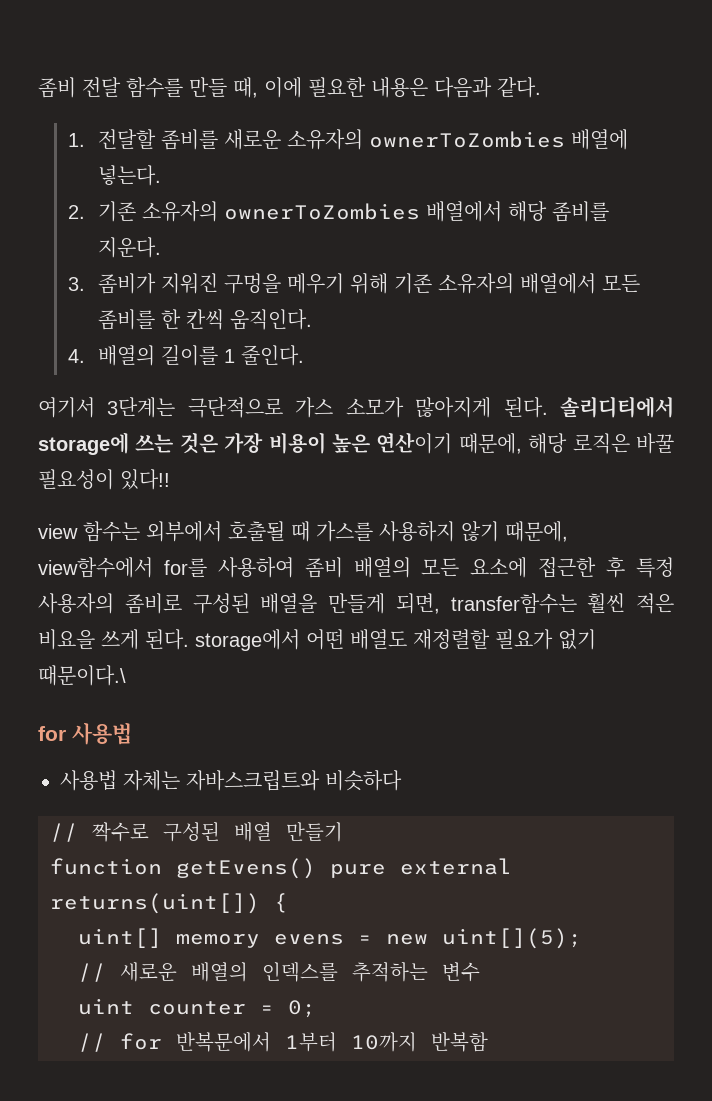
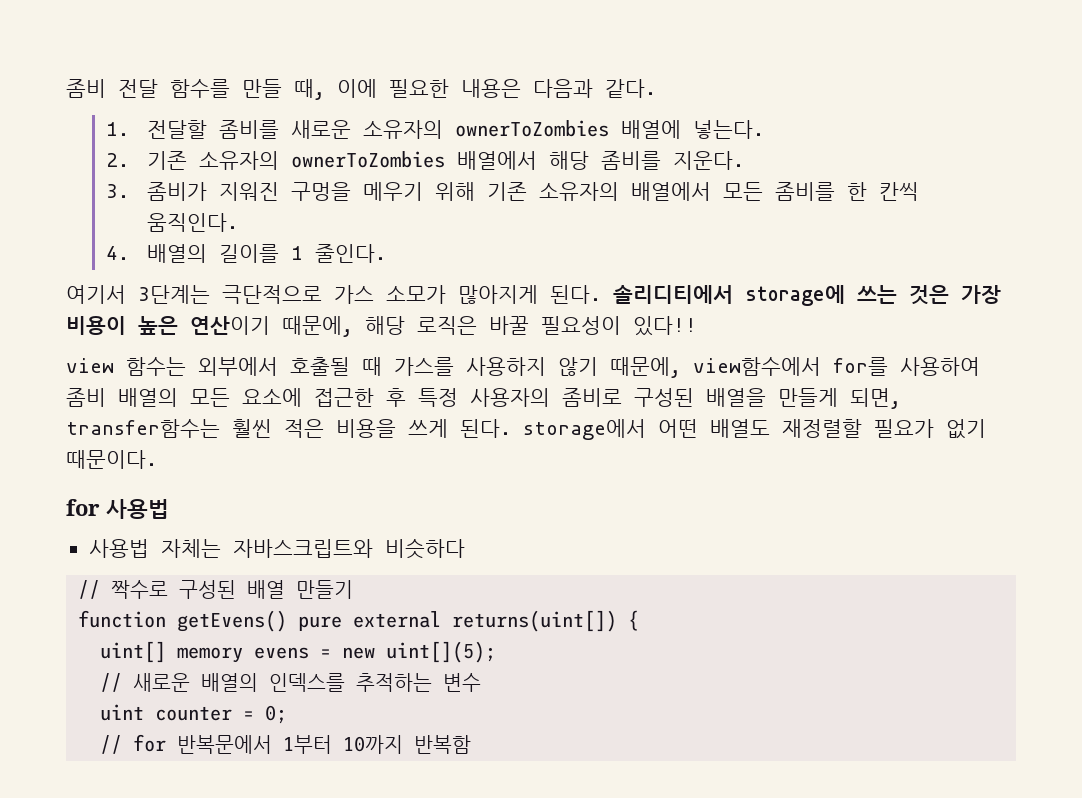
[38,629,95,650] 비요을 -> [336,419,396,438] 비용을
[38,665,126,686] 때문이다.\ -> [66,450,157,469] 때문이다.

